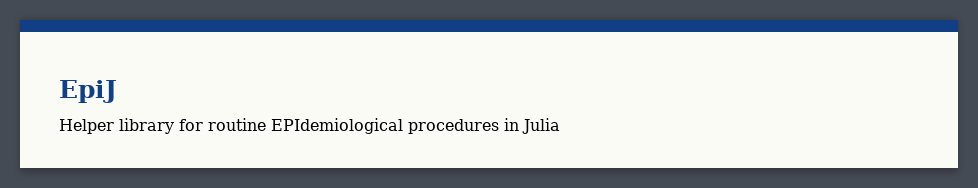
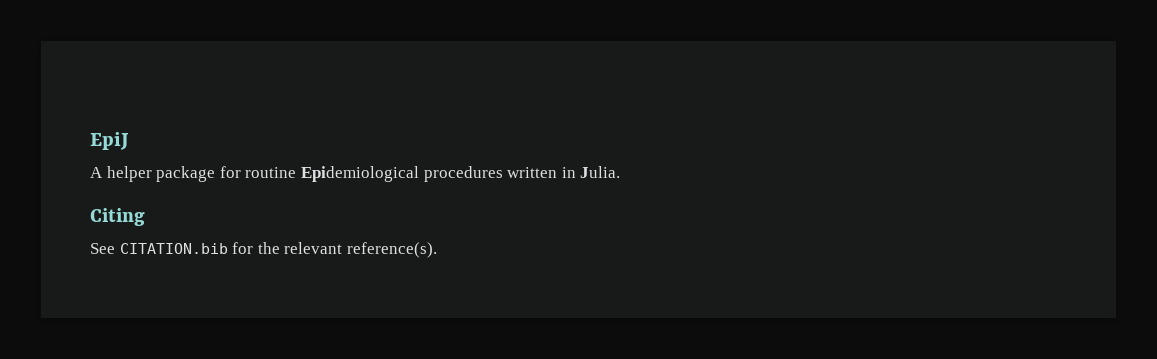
[59,118,560,134] Helper library for routine EPIdemiological procedures in Julia -> [90,166,621,182] [90,208,145,226] [90,242,437,258] A helper package for routine Epidemiological procedures written in Julia. // Citing // See CITATION.bib for the relevant reference(s).

